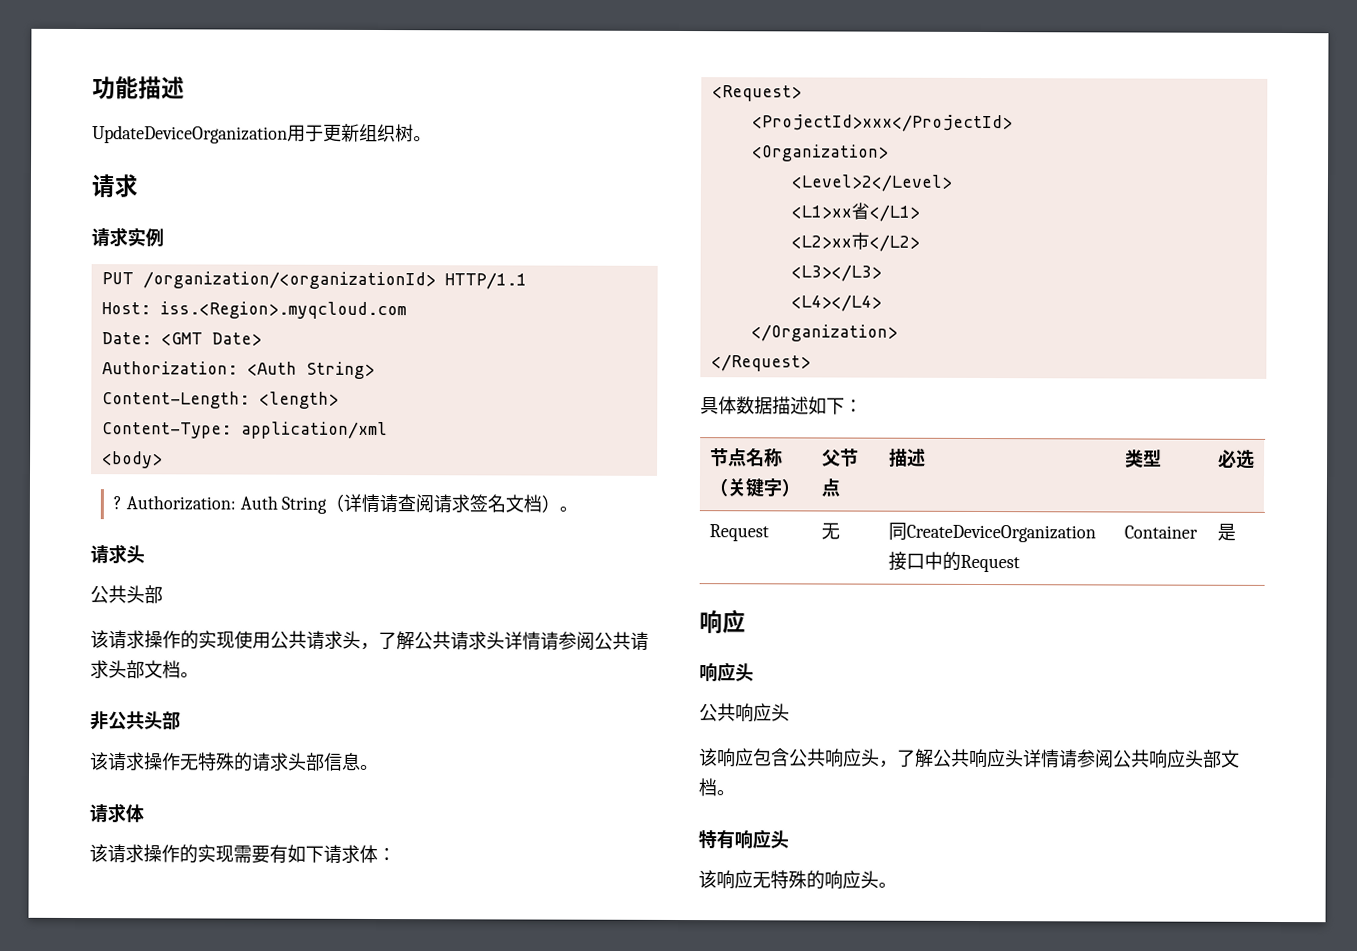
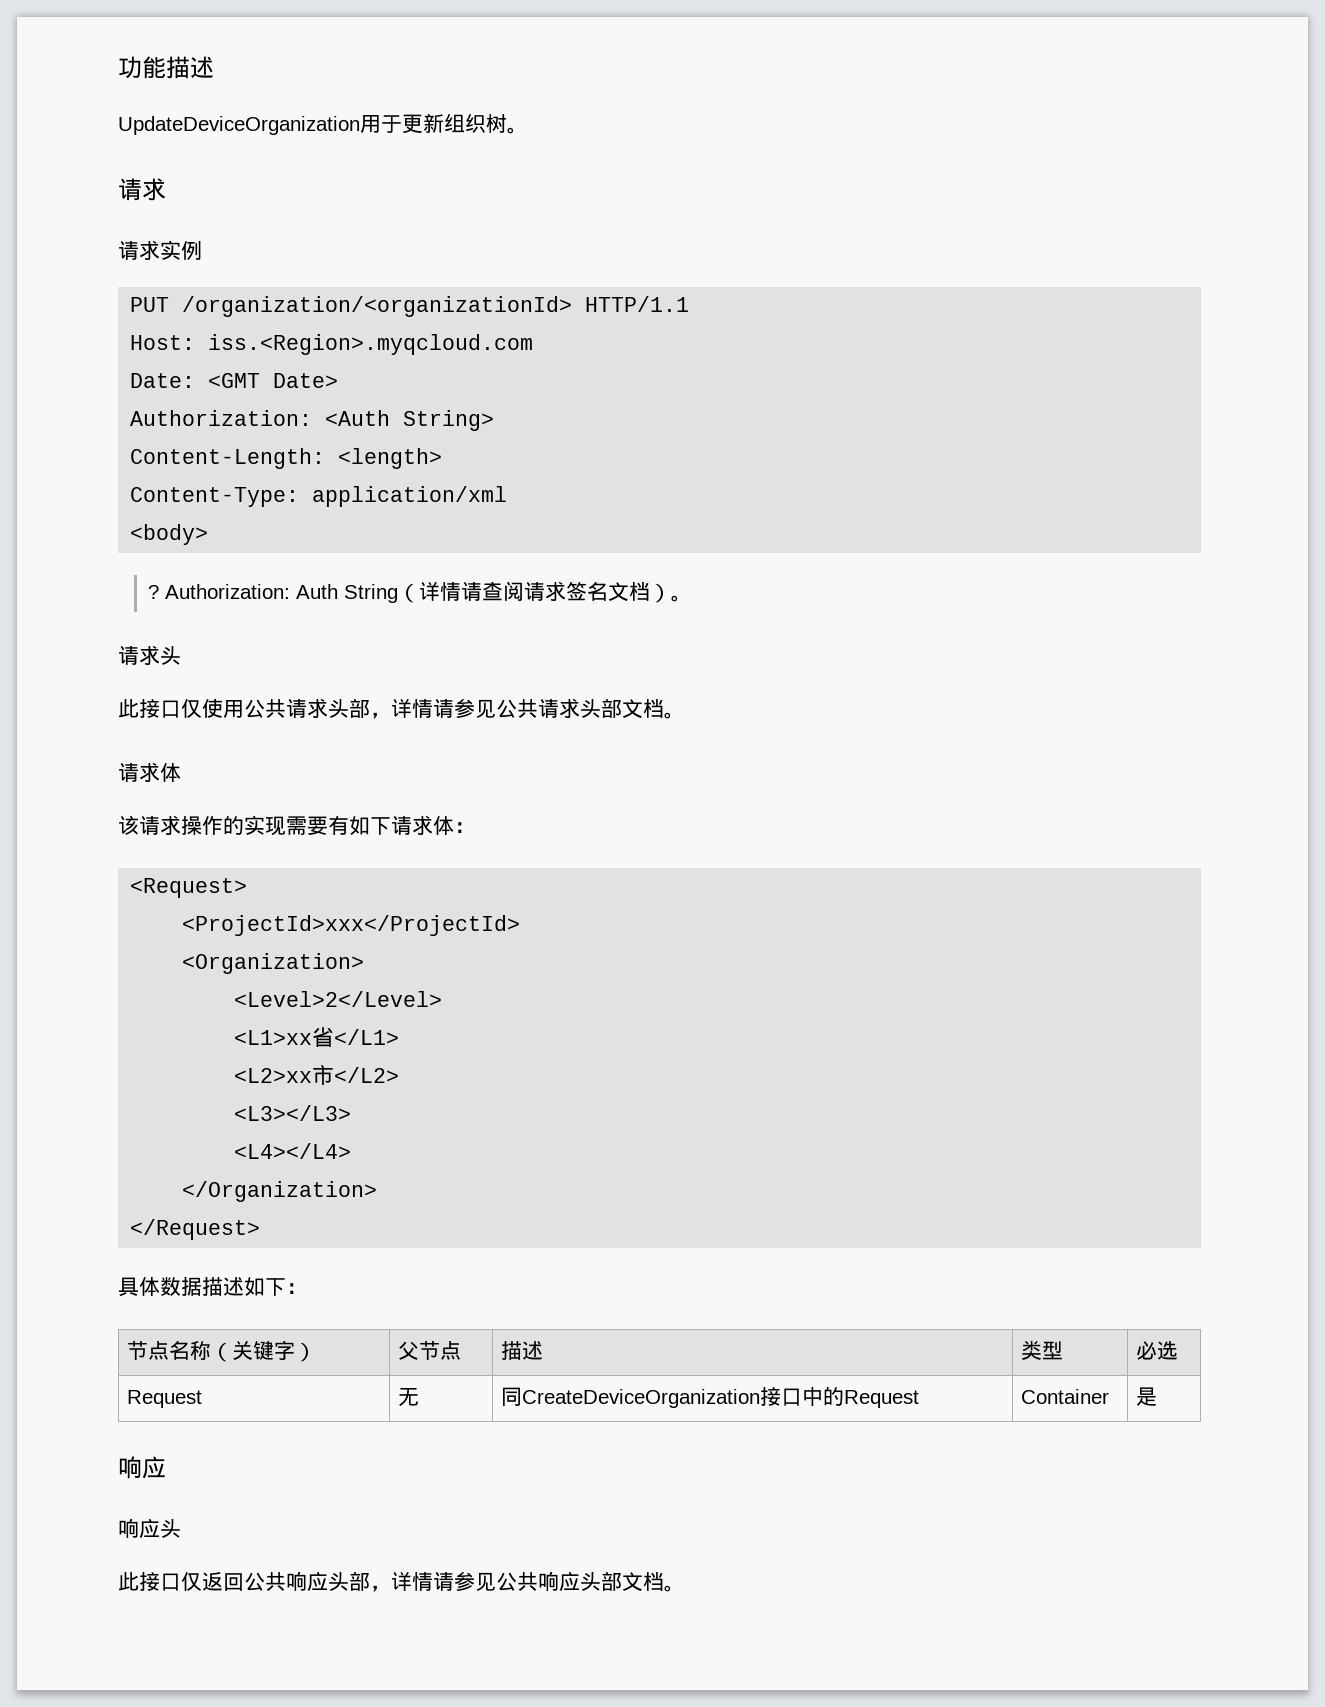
[90,585,163,604] [90,630,595,651] 公共头部 // 该请求操作的实现使用公共请求头，了解公共请求头详情请参阅 -> [118,698,496,719] 此接口仅使用公共请求头部，详情请参见
[90,711,181,731] [90,752,379,772] // 非公共头部 // 该请求操作无特殊的请求头部信息。 -> (685, 715) none
[699,703,790,723] [699,748,1114,769] 公共响应头 // 该响应包含公共响应头，了解公共响应头详情请参阅 -> [118,1571,496,1592] 此接口仅返回公共响应头部，详情请参见
[698,829,789,850] [698,870,897,890] // 特有响应头 // 该响应无特殊的响应头。 -> (685, 1588) none

